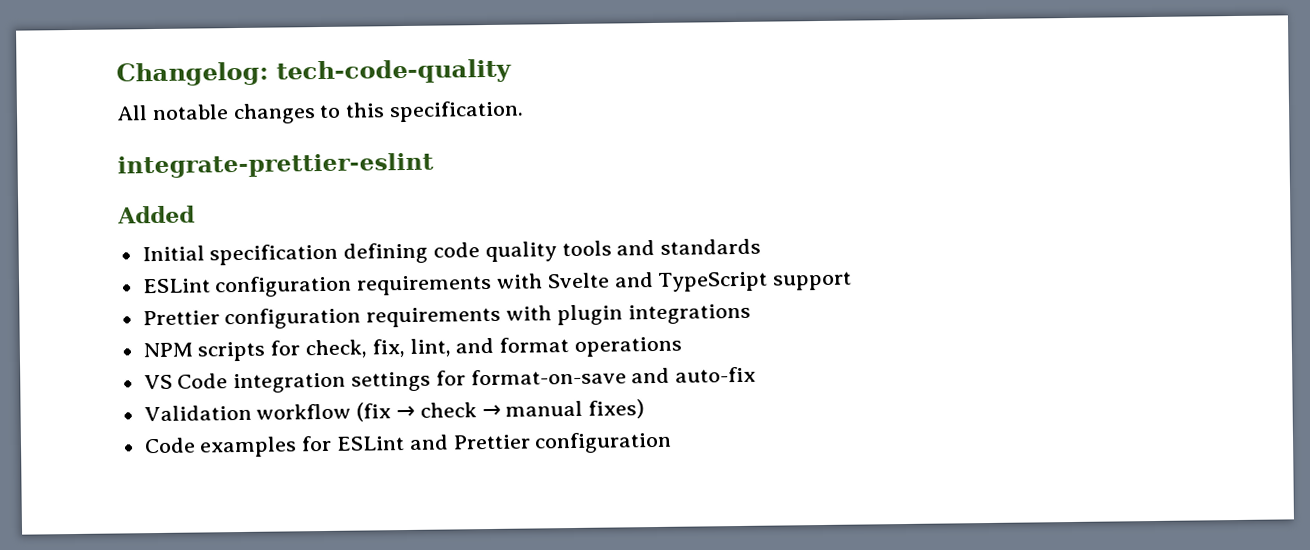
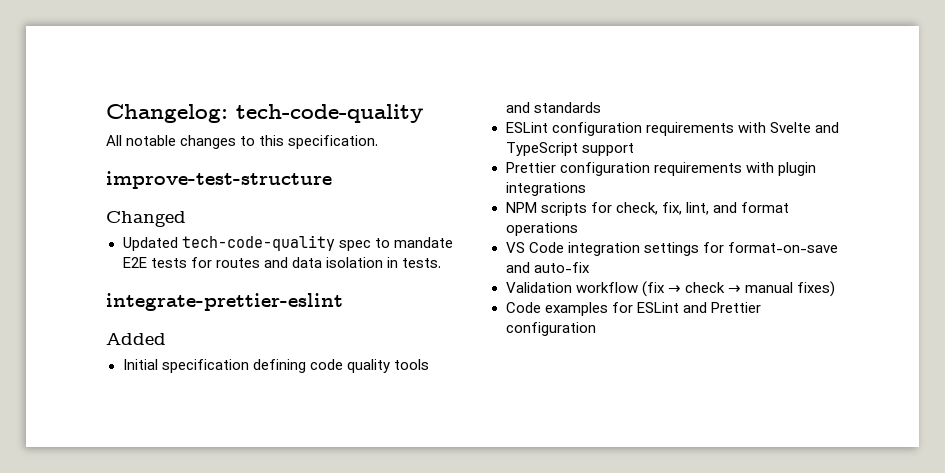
(525, 111) none -> [106,171,332,189] [106,211,186,227] [122,235,453,251] [122,257,441,268] // improve-test-structure // Changed // Updated tech-code-quality spec to mandate E2E tests for routes and data isolation in tests.

